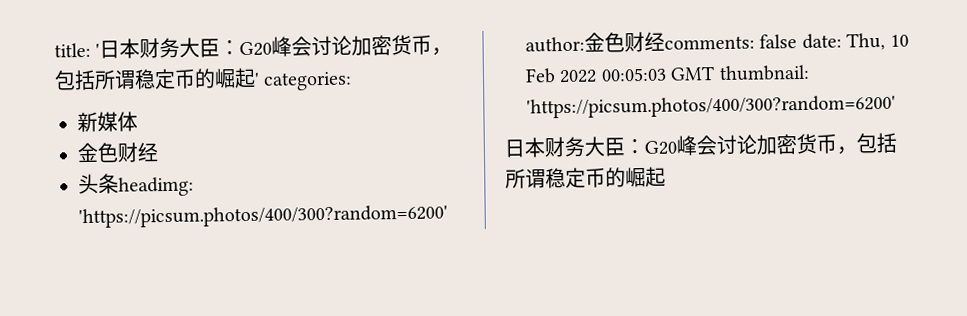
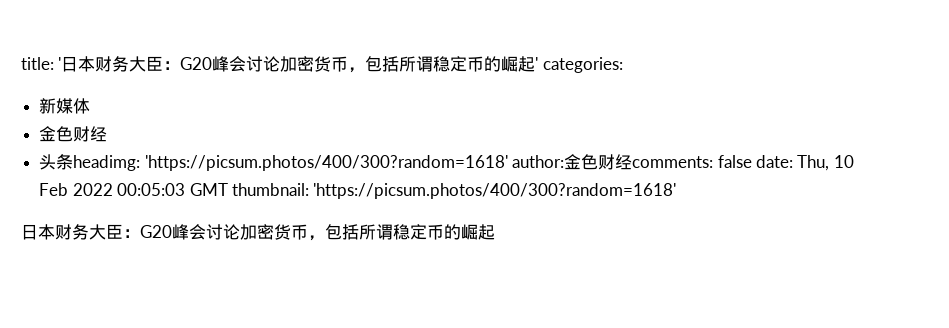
[78,204,448,229] 'https://picsum.photos/400/300?random=6200' -> [144,155,508,171] 'https://picsum.photos/400/300?random=1618'
[526,94,896,119] 'https://picsum.photos/400/300?random=6200' -> [313,183,677,199] 'https://picsum.photos/400/300?random=1618'

